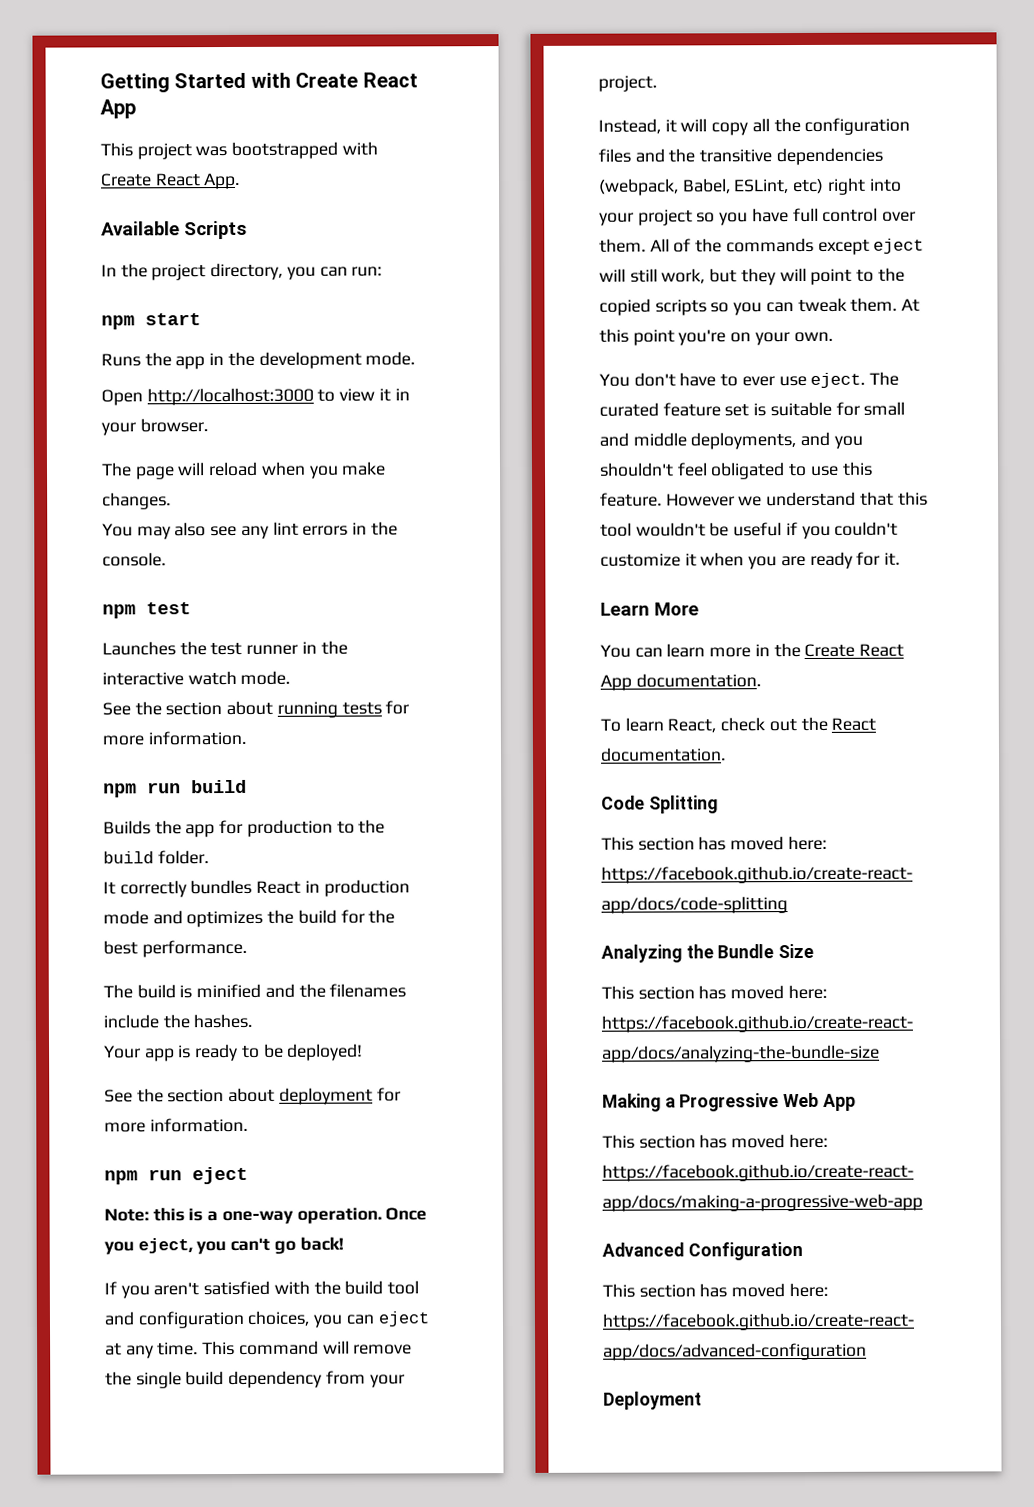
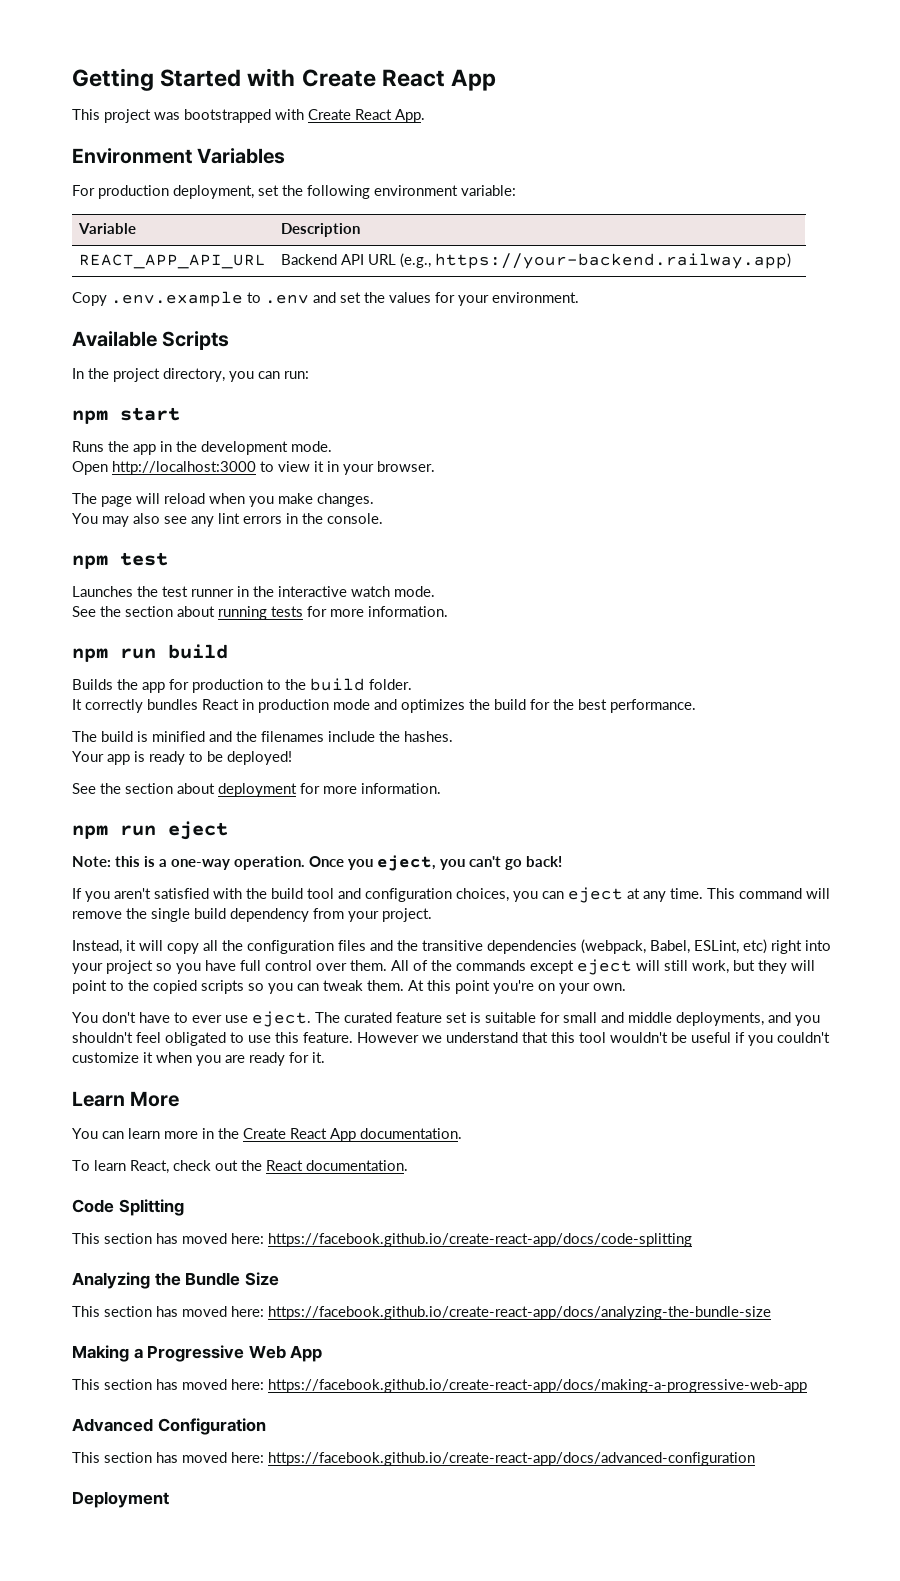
(241, 181) none -> [72,148,286,164] [72,185,516,199] [78,223,137,234] [281,223,361,237] [79,254,267,269] [281,253,792,269] [72,291,579,307] // Environment Variables // For production deployment, set the following environment variable: // Variable | Description // REACT_APP_API_URL | Backend API URL (e.g., https://your-backend.railway.app) // Copy .env.example to .env and set the values for your environment.

